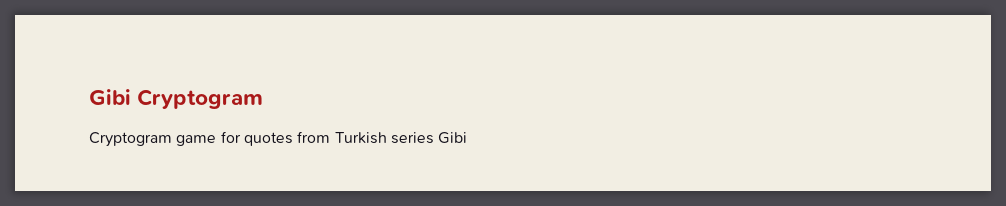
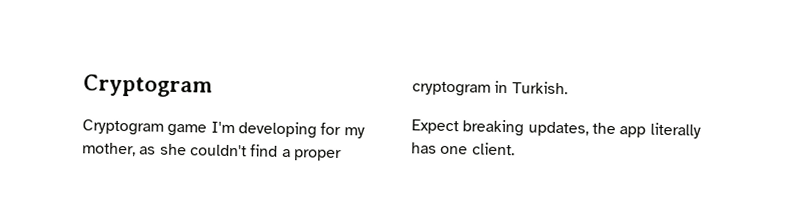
[89,89,131,105] Gibi -> (83, 86) none
[220,131,468,146] for quotes from Turkish series Gibi -> [210,121,365,139] [82,142,342,162] [412,80,568,97] [411,119,701,139] [411,142,515,156] I'm developing for my mother, as she couldn't find a proper cryptogram in Turkish. // Expect breaking updates, the app literally has one client.

